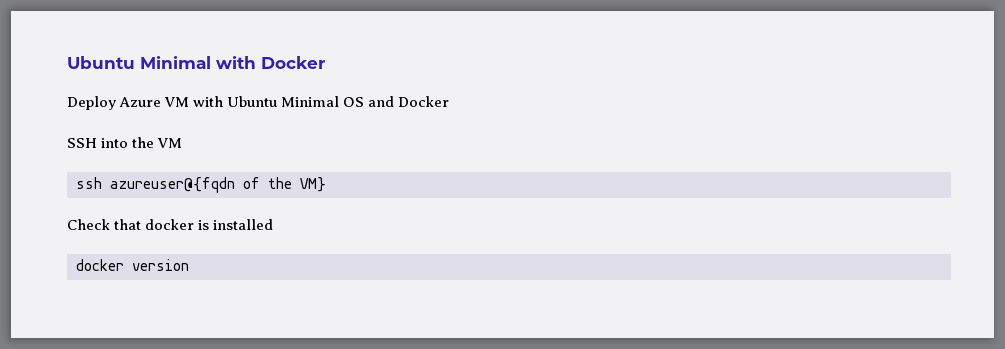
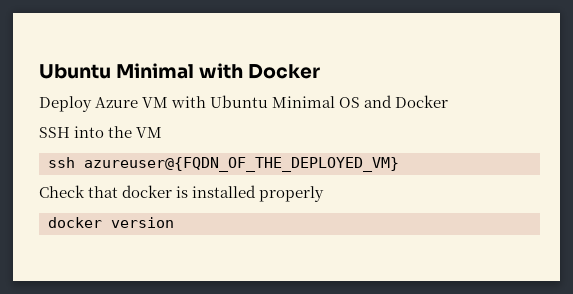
[110,177,326,193] azureuser@{fqdn of the VM} -> [84,157,399,172] azureuser@{FQDN_OF_THE_DEPLOYED_VM}
(274, 224) none -> [259,186,325,202] properly

